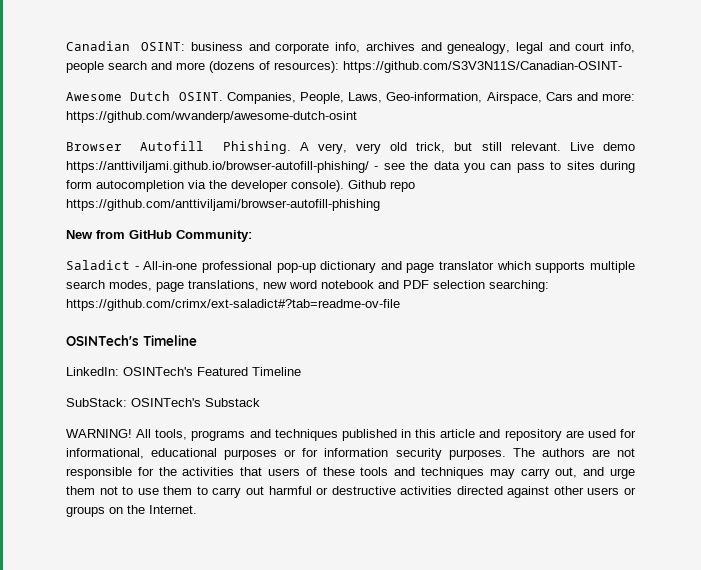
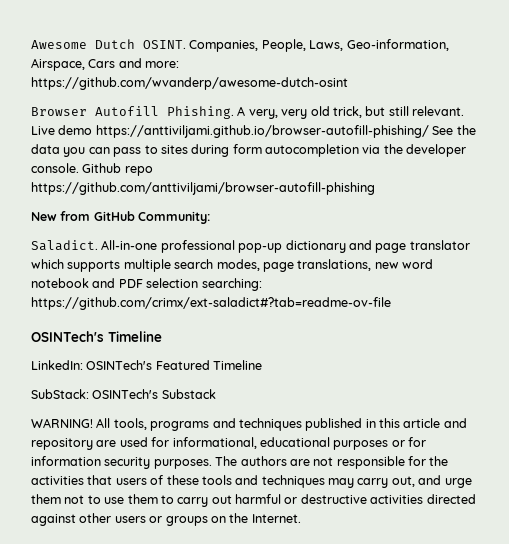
[66,41,635,54] [66,61,622,73] Canadian OSINT: business and corporate info, archives and genealogy, legal and court info, people search and more (dozens of resources): https://github.com/S3V3N11S/Canadian-OSINT- // -> (31, 44) none
[374,163,405,170] - see -> [432,126,454,135] See
[291,180,344,192] console). -> [31,163,79,173] console.
[66,260,139,270] Saladict - -> [31,240,98,251] Saladict.

